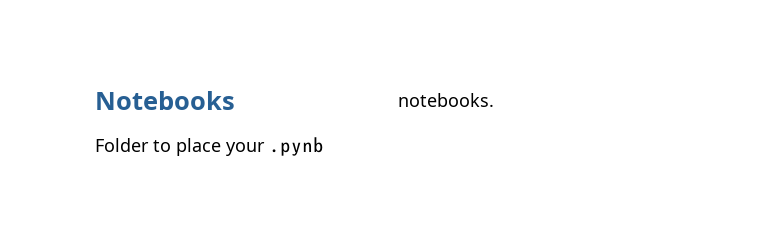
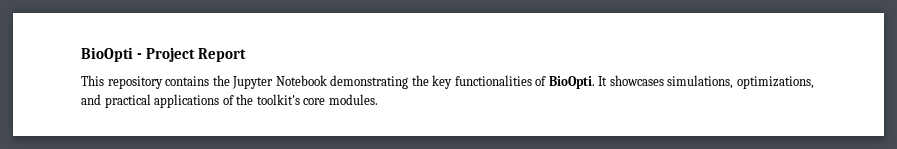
[95,91,235,110] [95,137,324,156] [398,93,494,107] Notebooks // Folder to place your .pynb notebooks. -> [81,47,247,62] [81,75,814,89] [81,94,378,108] BioOpti - Project Report // This repository contains the Jupyter Notebook demonstrating the key functionalities of BioOpti. It showcases simulations, optimizations, and practical applications of the toolkit's core modules.

